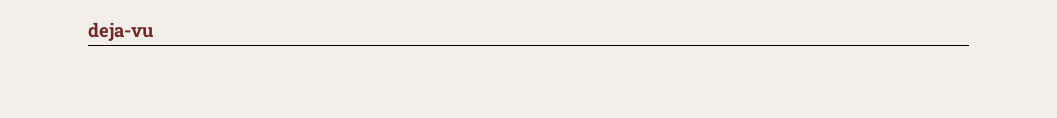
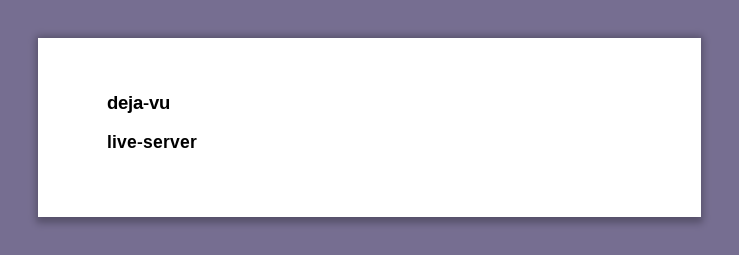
(154, 31) none -> [107,135,197,148] // live-server

